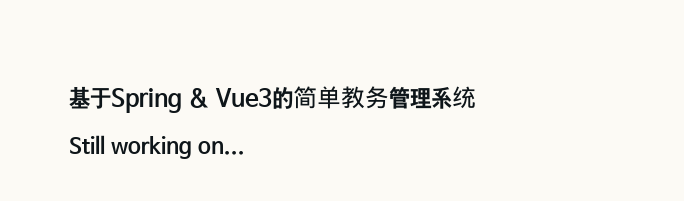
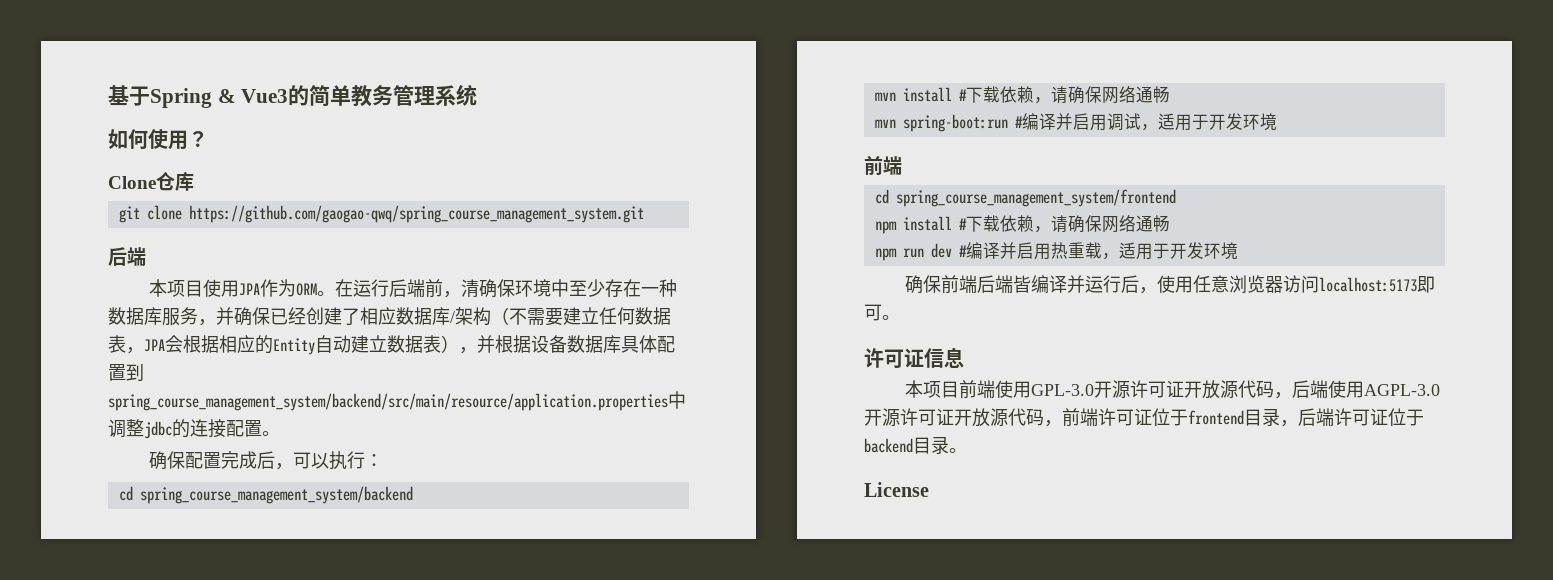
[69,135,245,159] Still working on... -> [108,129,208,150] [108,172,194,191] [118,205,644,223] [108,247,146,266] [149,279,678,298] [108,307,671,326] [108,335,675,355] [108,363,144,381] [108,391,686,411] [108,419,280,439] [149,451,384,470] [118,486,413,504] [874,86,1170,104] [874,113,1277,132] [864,156,902,176] [874,189,1176,207] [874,215,1170,234] [874,242,1238,261] [905,275,1436,294] [864,304,900,321] [864,347,964,368] [905,380,1441,399] [864,408,1424,427] [864,436,967,454] [864,482,929,497] 如何使用？ // Clone仓库 // git clone https://github.com/gaogao-qwq/spring_course_management_system.git // 后端 // 本项目使用JPA作为ORM。在运行后端前，清确保环境中至少存在一种数据库服务，并确保已经创建了相应数据库/架构（不需要建立任何数据表，JPA会根据相应的Entity自动建立数据表），并根据设备数据库具体配置到spring_course_management_system/backend/src/main/resource/application.properties中调整jdbc的连接配置。 // 确保配置完成后，可以执行： // cd spring_course_management_system/backend // mvn install #下载依赖，请确保网络通畅 // mvn spring-boot:run #编译并启用调试，适用于开发环境 // 前端 // cd spring_course_management_system/frontend // npm install #下载依赖，请确保网络通畅 // npm run dev #编译并启用热重载，适用于开发环境 // 确保前端后端皆编译并运行后，使用任意浏览器访问localhost:5173即可。 // 许可证信息 // 本项目前端使用GPL-3.0开源许可证开放源代码，后端使用AGPL-3.0开源许可证开放源代码，前端许可证位于frontend目录，后端许可证位于backend目录。 // License

